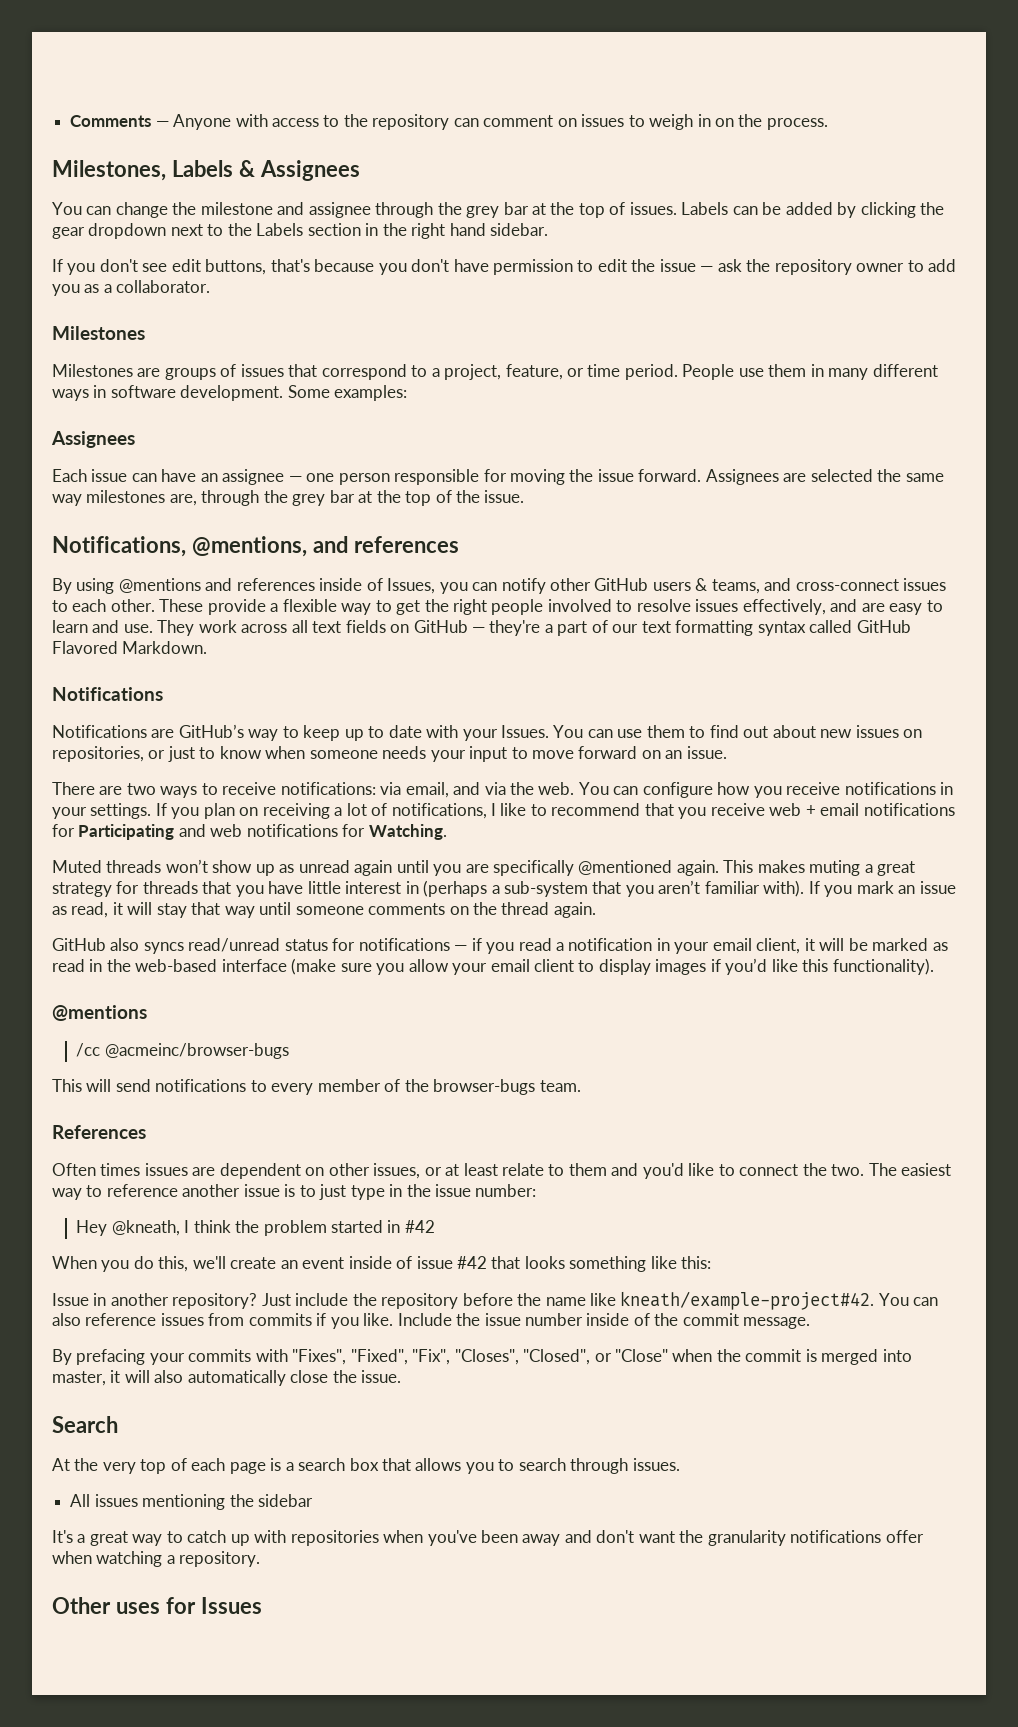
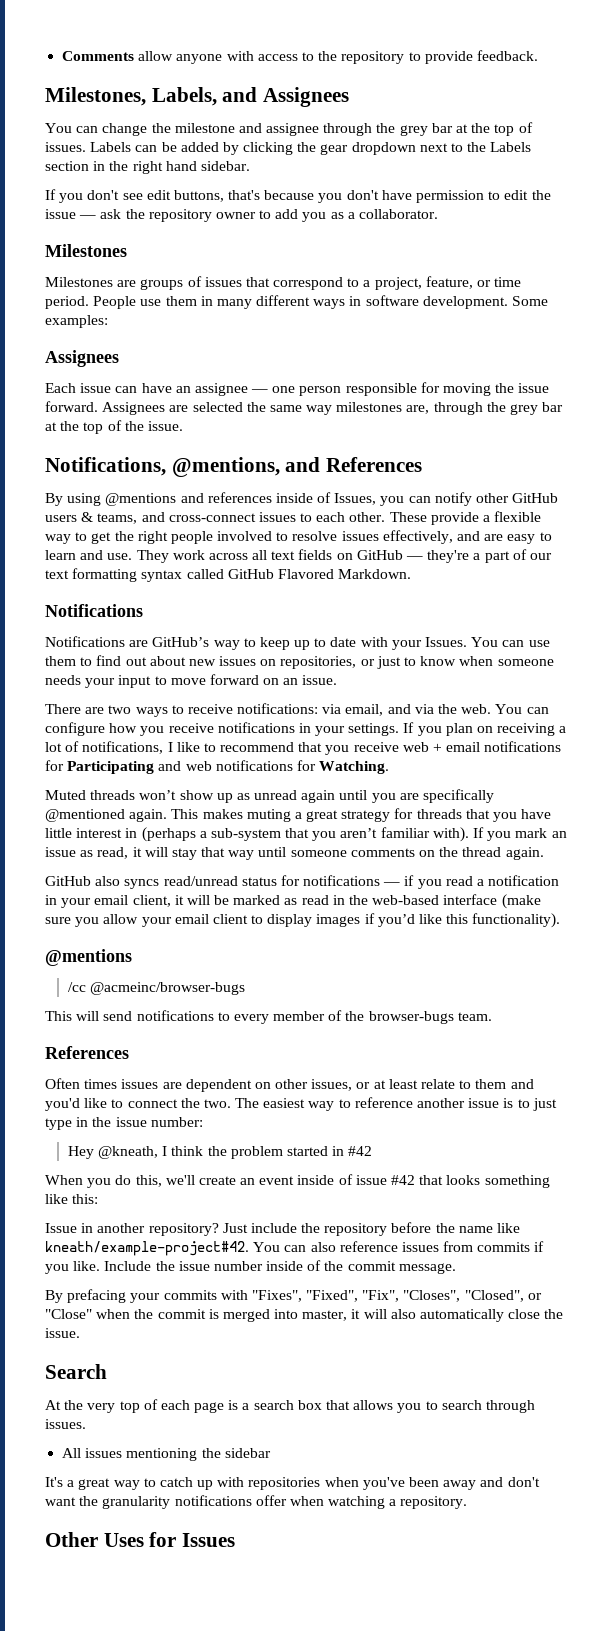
[155,114,232,130] — Anyone -> [138,51,223,64] allow anyone
[453,114,828,130] can comment on issues to weigh in on the process. -> [408,50,538,64] to provide feedback.
[171,160,255,177] Labels & -> [151,87,258,106] Labels, and
[353,536,459,553] references -> [326,457,423,472] References
[115,1602,160,1614] uses -> [103,1533,144,1547] Uses

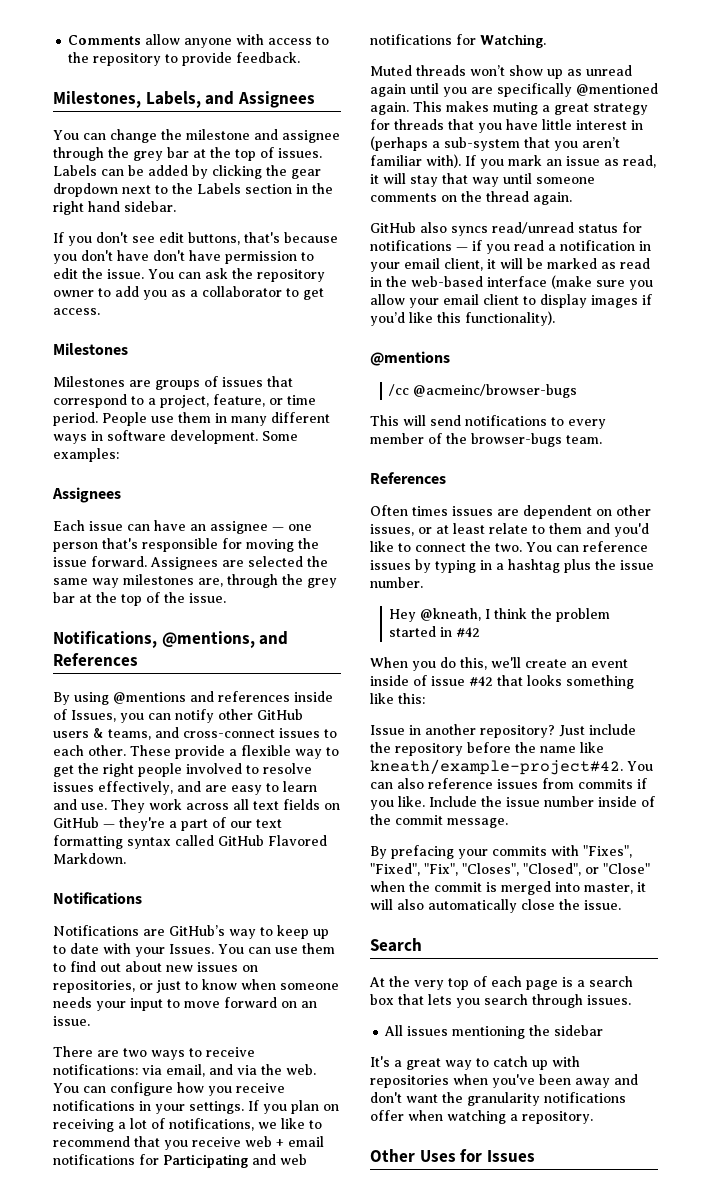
(412, 195) none -> [153,250,221,261] don't have
[45,209,97,219] issue — -> [107,269,201,279] issue. You can
[359,209,439,219] collaborator. -> [202,286,324,300] [53,308,100,315] collaborator to get access.
(342, 391) none -> [102,538,138,549] that's
[167,742,173,752] I -> [258,1122,277,1129] we
[235,1097,557,1111] [45,1117,203,1130] The easiest way to reference another issue is to just type in the issue number: -> [526,541,648,552] [370,559,654,573] [370,577,423,588] You can reference issues by typing in a hashtag plus the issue number.
[353,1400,438,1413] allows you to -> [428,994,480,1008] lets you

